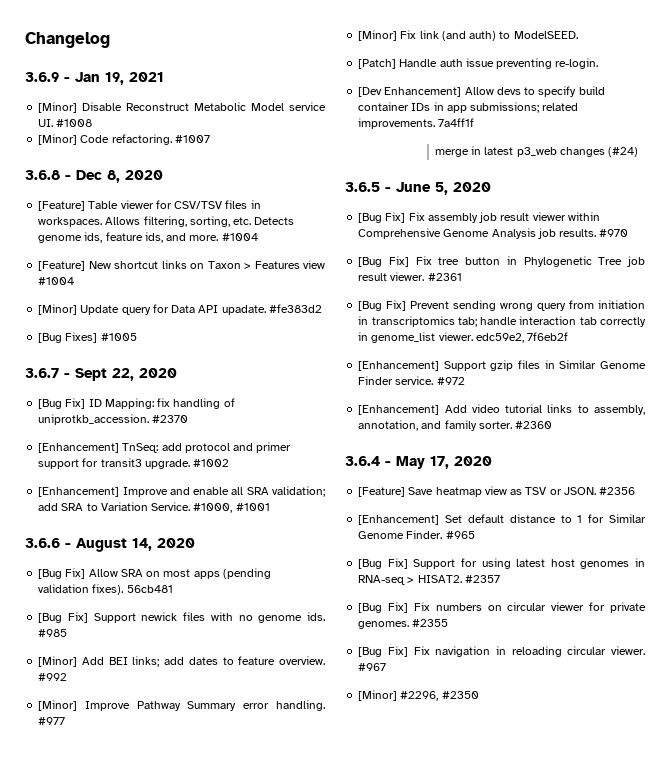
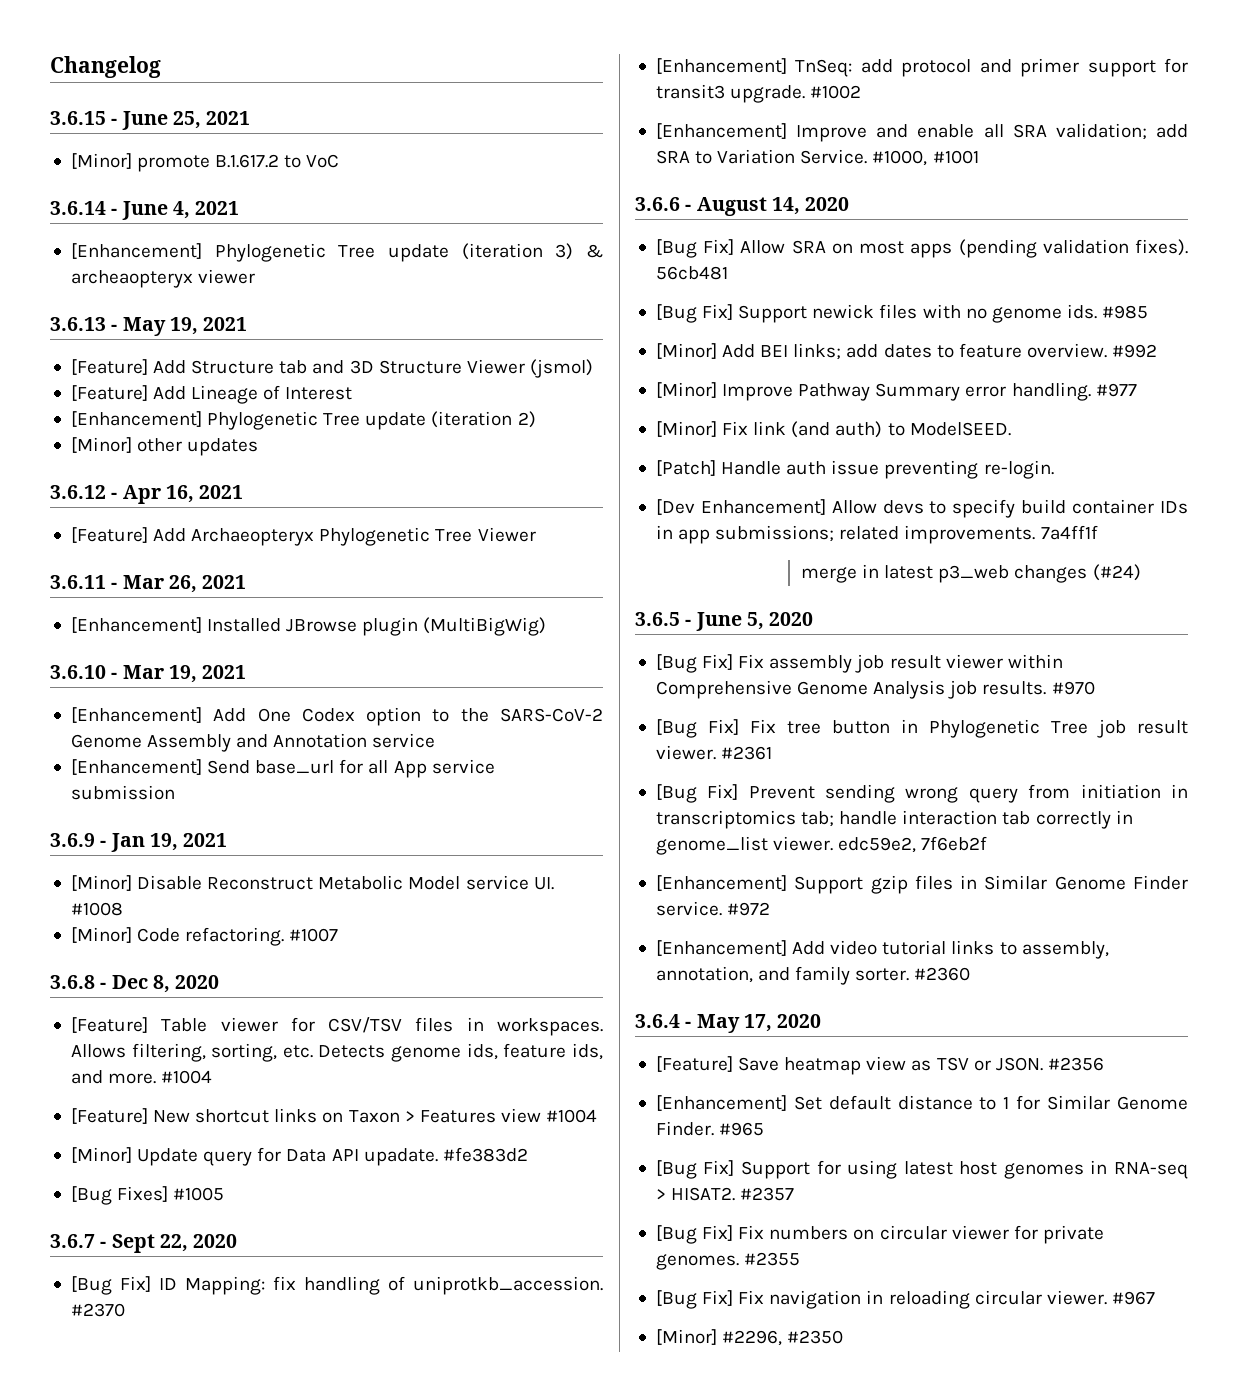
(110, 40) none -> [50,111,251,130] [70,153,340,172] [50,201,240,220] [70,243,604,262] [70,269,256,288] [50,317,248,336] [70,359,593,378] [70,385,353,404] [70,411,536,430] [70,437,259,456] [50,485,244,504] [70,527,536,546] [50,575,247,593] [70,617,547,636] [50,665,247,683] [70,707,604,726] [70,733,436,752] [70,759,495,778] [70,785,175,800] // 3.6.15 - June 25, 2021 // [Minor] promote B.1.617.2 to VoC // 3.6.14 - June 4, 2021 // [Enhancement] Phylogenetic Tree update (iteration 3) & archeaopteryx viewer // 3.6.13 - May 19, 2021 // [Feature] Add Structure tab and 3D Structure Viewer (jsmol) // [Feature] Add Lineage of Interest // [Enhancement] Phylogenetic Tree update (iteration 2) // [Minor] other updates // 3.6.12 - Apr 16, 2021 // [Feature] Add Archaeopteryx Phylogenetic Tree Viewer // 3.6.11 - Mar 26, 2021 // [Enhancement] Installed JBrowse plugin (MultiBigWig) // 3.6.10 - Mar 19, 2021 // [Enhancement] Add One Codex option to the SARS-CoV-2 Genome Assembly and Annotation service // [Enhancement] Send base_url for all App service submission

